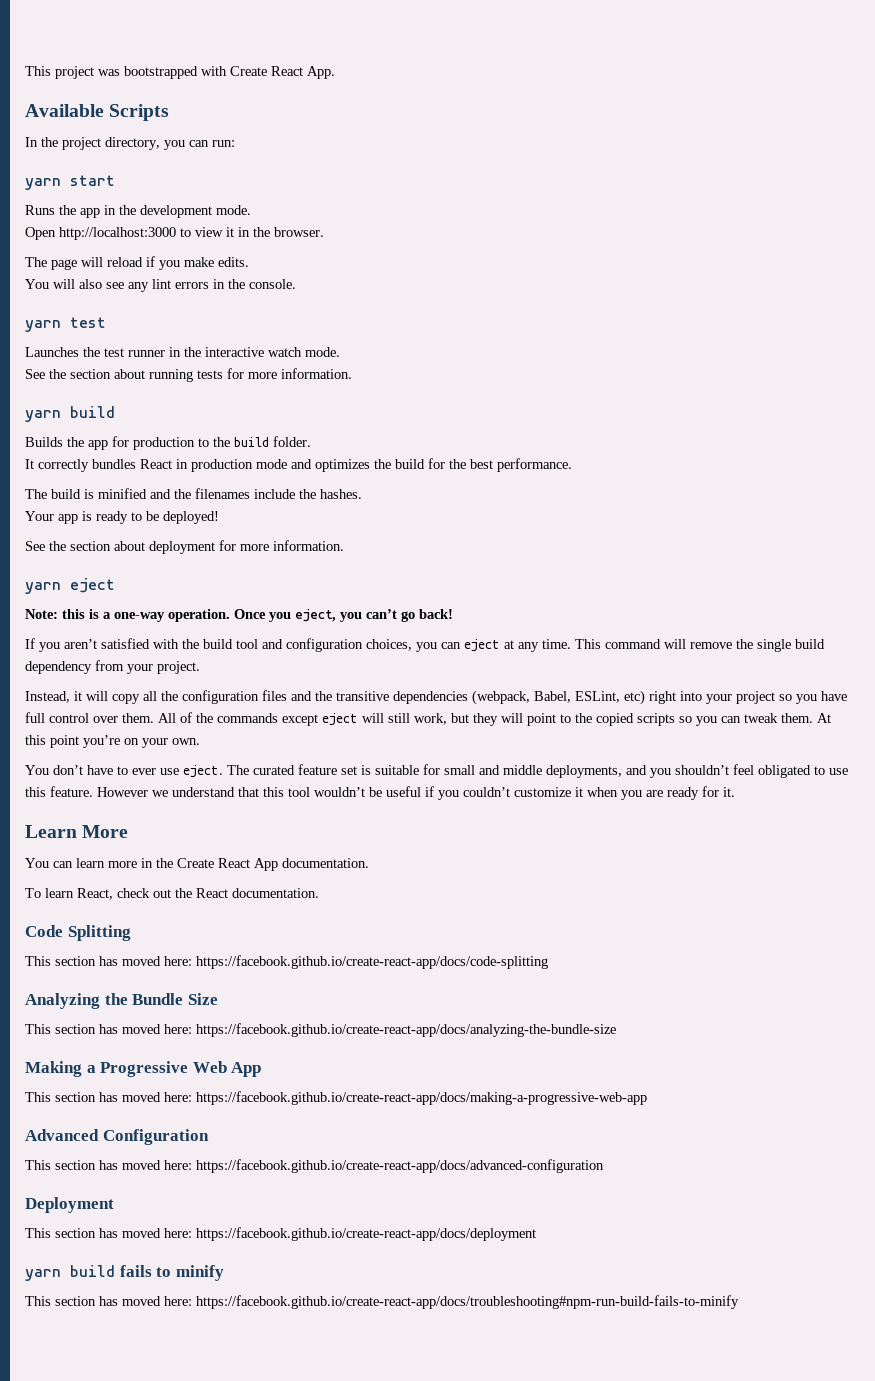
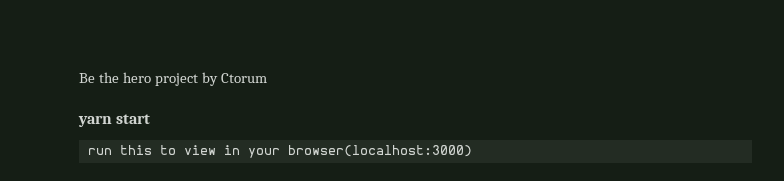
[25,66,335,79] [25,104,170,121] [25,137,235,150] [25,175,115,190] [25,205,251,218] [25,227,324,240] [25,256,249,270] [25,279,296,292] [25,317,106,332] [25,347,340,357] [25,368,352,382] [25,406,115,422] [25,436,311,450] [25,458,572,472] [25,488,362,499] [25,511,219,524] [25,540,344,554] [25,578,115,594] [25,609,453,622] [25,638,825,652] [25,660,200,674] [25,690,847,705] [25,712,831,726] [25,735,200,748] [25,764,848,778] [25,786,735,800] [25,825,129,838] [25,858,369,871] [25,888,319,900] [25,925,131,941] [25,955,548,969] [25,993,218,1009] [25,1023,616,1037] [25,1061,262,1077] [25,1091,647,1105] [25,1129,209,1145] [25,1159,604,1173] [25,1197,114,1213] [25,1227,536,1241] [25,1265,224,1281] [25,1295,739,1309] This project was bootstrapped with Create React App. // Available Scripts // In the project directory, you can run: // yarn start // Runs the app in the development mode. // Open http://localhost:3000 to view it in the browser. // The page will reload if you make edits. // You will also see any lint errors in the console. // yarn test // Launches the test runner in the interactive watch mode. // See the section about running tests for more information. // yarn build // Builds the app for production to the build folder. // It correctly bundles React in production mode and optimizes the build for the best performance. // The build is minified and the filenames include the hashes. // Your app is ready to be deployed! // See the section about deployment for more information. // yarn eject // Note: this is a one-way operation. Once you eject, you can’t go back! // If you aren’t satisfied with the build tool and configuration choices, you can eject at any time. This command will remove the single build dependency from your project. // Instead, it will copy all the configuration files and the transitive dependencies (webpack, Babel, ESLint, etc) right into your project so you have full control over them. All of the commands except eject will still work, but they will point to the copied scripts so you can tweak them. At this point you’re on your own. // You don’t have to ever use eject. The curated feature set is suitable for small and middle deployments, and you shouldn’t feel obligated to use this feature. However we understand that this tool wouldn’t be useful if you couldn’t customize it when you are ready for it. // Learn More // You can learn more in the Create React App documentation. // To learn React, check out the React documentation. // Code Splitting // This section has moved here: https://facebook.github.io/create-react-app/docs/code-splitting // Analyzing the Bundle Size // This section has moved here: https://facebook.github.io/create-react-app/docs/analyzing-the-bundle-size // Making a Progressive Web App // This section has moved here: https://facebook.github.io/create-react-app/docs/making-a-progressive-web-app // Advanced Configuration // This section has moved here: https://facebook.github.io/create-react-app/docs/advanced-configuration // Deployment // This section has moved here: https://facebook.github.io/create-react-app/docs/deployment // yarn build fails to minify // This section has moved here: https://facebook.github.io/create-react-app/docs/troubleshooting#npm-run-build-fails-to-minify -> [79,72,267,86] [78,114,151,127] [87,145,472,158] Be the hero project by Ctorum // yarn start // run this to view in your browser(localhost:3000)

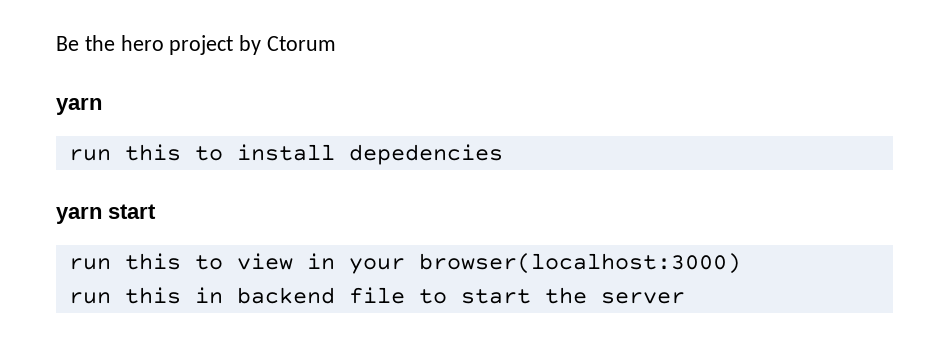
(112, 121) none -> [68,144,503,165] [56,206,102,224] // run this to install depedencies // yarn
(472, 151) none -> [68,287,685,304] // run this in backend file to start the server

